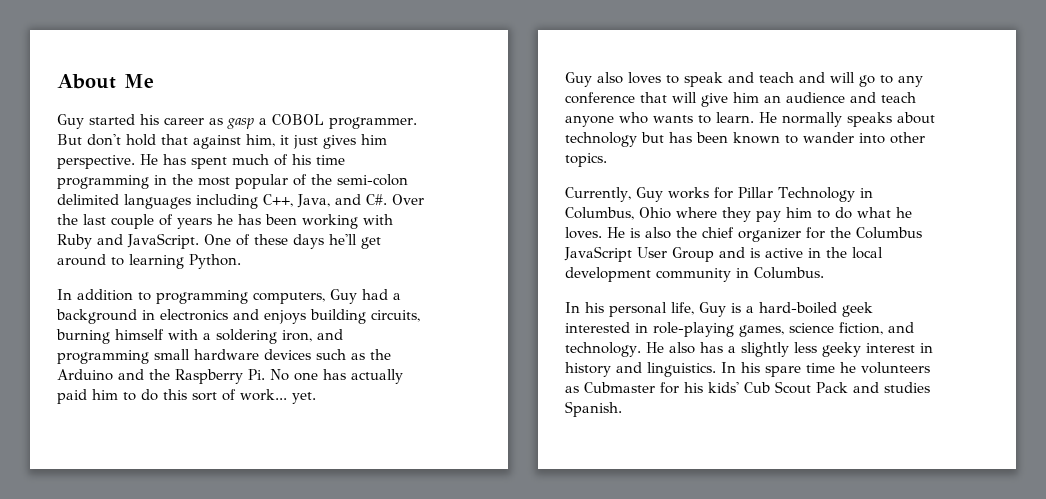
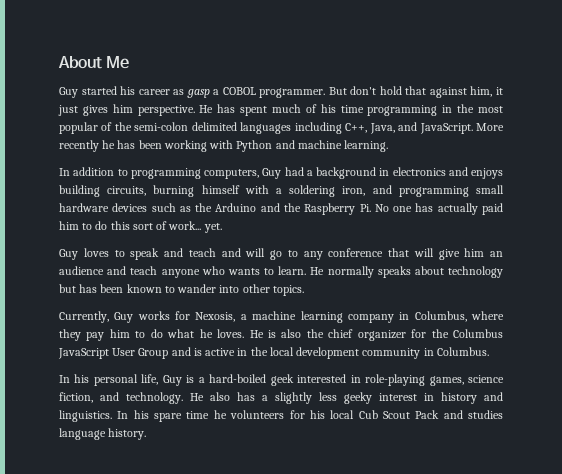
[366,194,424,205] [57,214,212,229] C#. Over the last couple of years -> [419,123,504,134] [59,140,99,152] JavaScript. More recently
[57,233,381,249] [57,254,241,269] Ruby and JavaScript. One of these days he'll get around to learning Python. -> [236,140,389,152] Python and machine learning.
[597,72,623,84] also -> (78, 254) none
[737,187,855,202] Pillar Technology -> [195,311,394,323] Nexosis, a machine learning company
[639,207,671,219] Ohio -> (467, 316) none
[565,382,655,393] as Cubmaster -> (285, 414) none
[708,382,739,393] kids' -> [330,410,355,419] local
[565,401,622,417] Spanish. -> [59,428,147,440] language history.

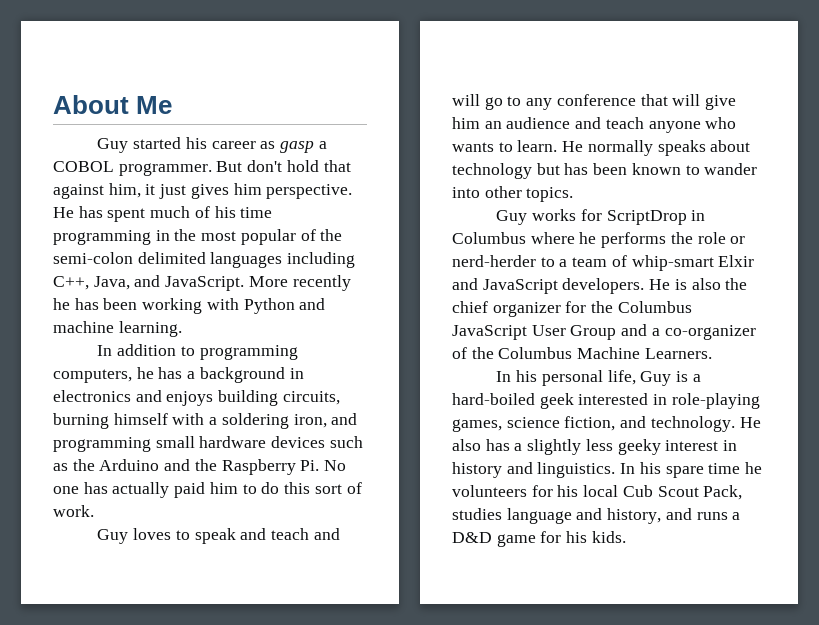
[262,167,304,179] Guy had -> [136,367,183,379] he has
[168,221,222,233] work... yet. -> [53,505,94,517] work.
[59,311,109,323] Currently, -> (574, 194) none
[195,311,505,323] [59,329,245,341] Nexosis, a machine learning company in Columbus, where they pay him to do what he loves. -> [606,210,706,225] [452,232,746,248] [452,255,755,271] [452,278,645,294] ScriptDrop in Columbus where he performs the role or nerd-herder to a team of whip-smart Elxir and JavaScript developers.
[193,347,489,359] is active in the local development community in Columbus. -> [651,325,756,340] [452,347,712,359] a co-organizer of the Columbus Machine Learners.
[415,410,503,419] [59,428,147,440] Pack and studies language history. -> [703,485,743,500] [452,508,741,524] [452,531,626,547] Pack, studies language and history, and runs a D&D game for his kids.

